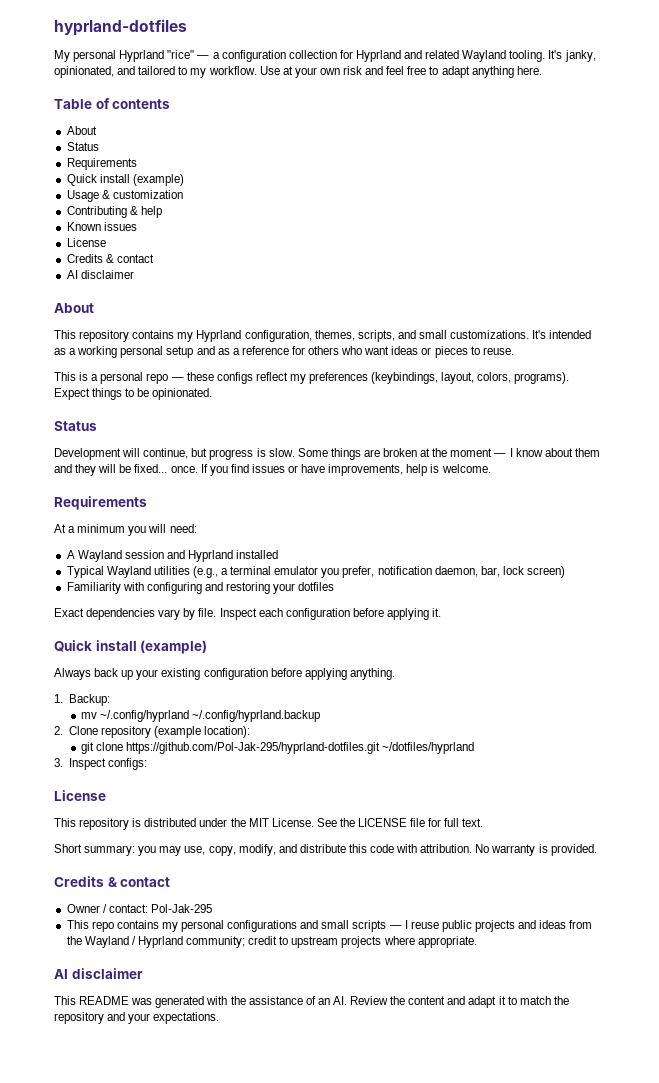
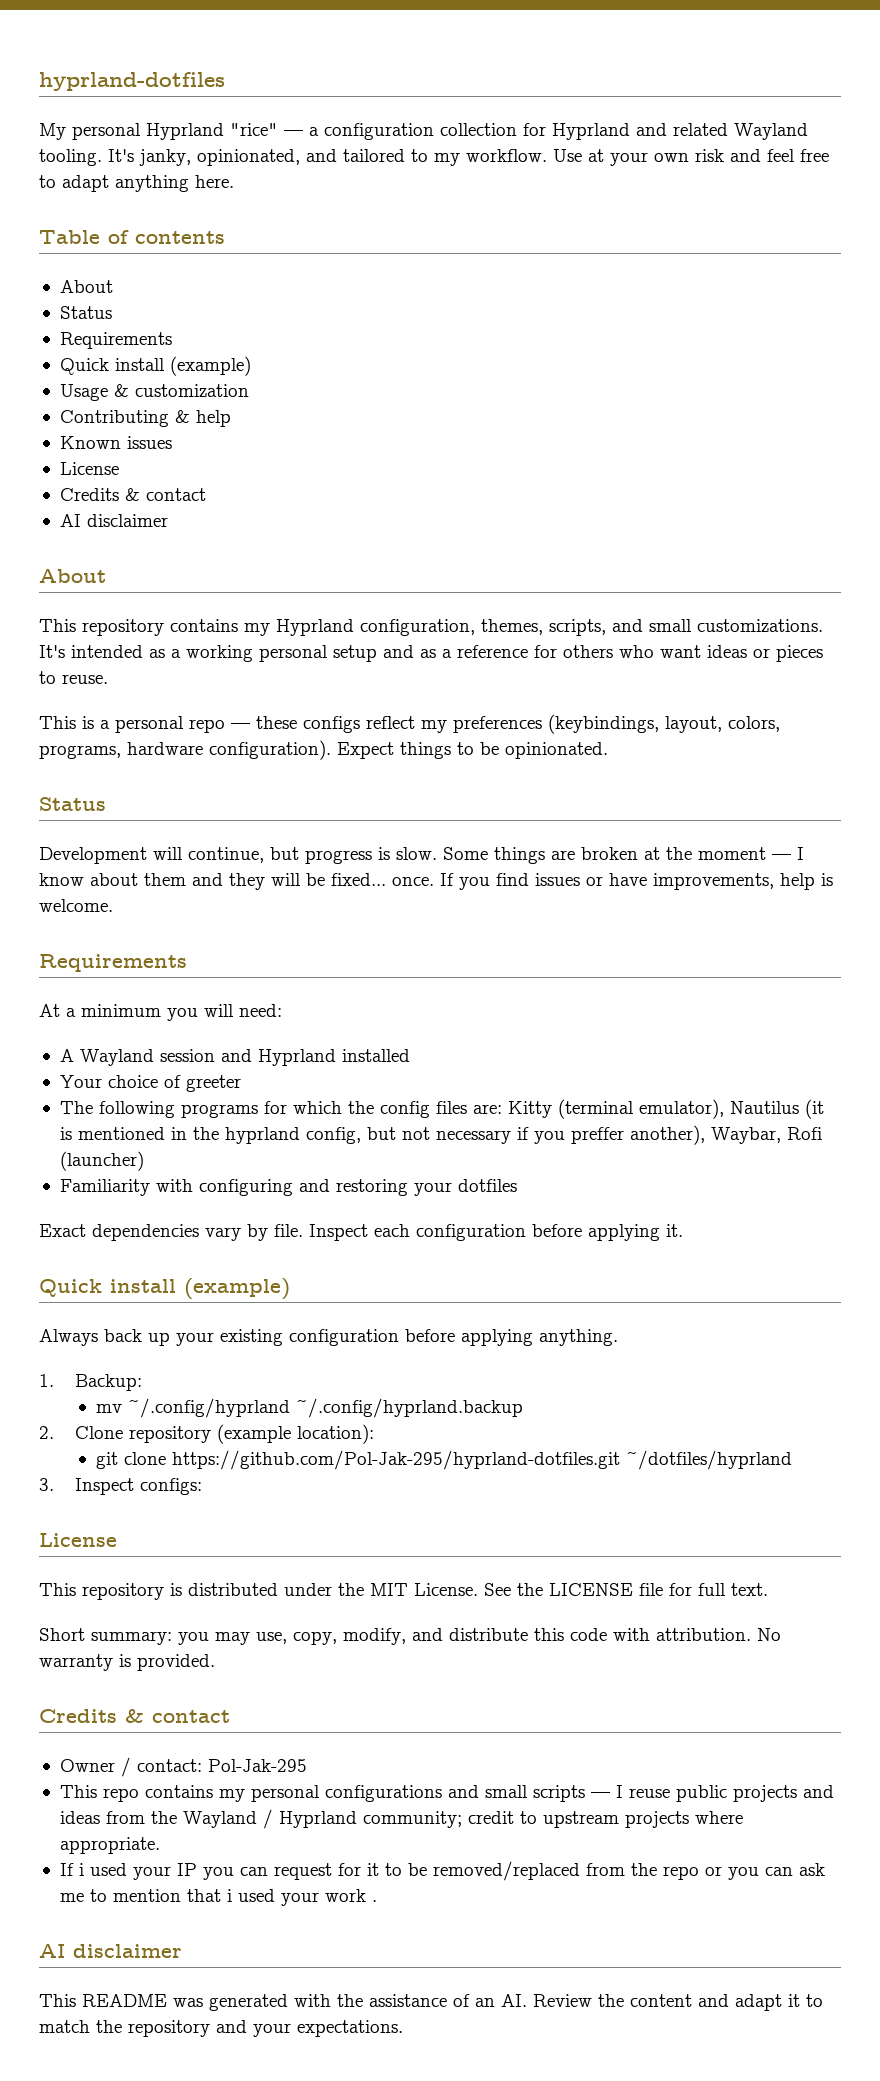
[514,372,570,384] programs). -> [39,740,331,760] programs, hardware configuration).
[66,566,566,578] Typical Wayland utilities (e.g., a terminal emulator you prefer, notification daemon, bar, lock screen) -> [59,1075,241,1092] [59,1099,824,1119] [59,1125,822,1145] [59,1151,144,1171] Your choice of greeter // The following programs for which the config files are: Kitty (terminal emulator), Nautilus (it is mentioned in the hyprland config, but not necessary if you preffer another), Waybar, Rofi (launcher)
(477, 942) none -> [59,1861,825,1881] [59,1889,377,1906] // If i used your IP you can request for it to be removed/replaced from the repo or you can ask me to mention that i used your work .

